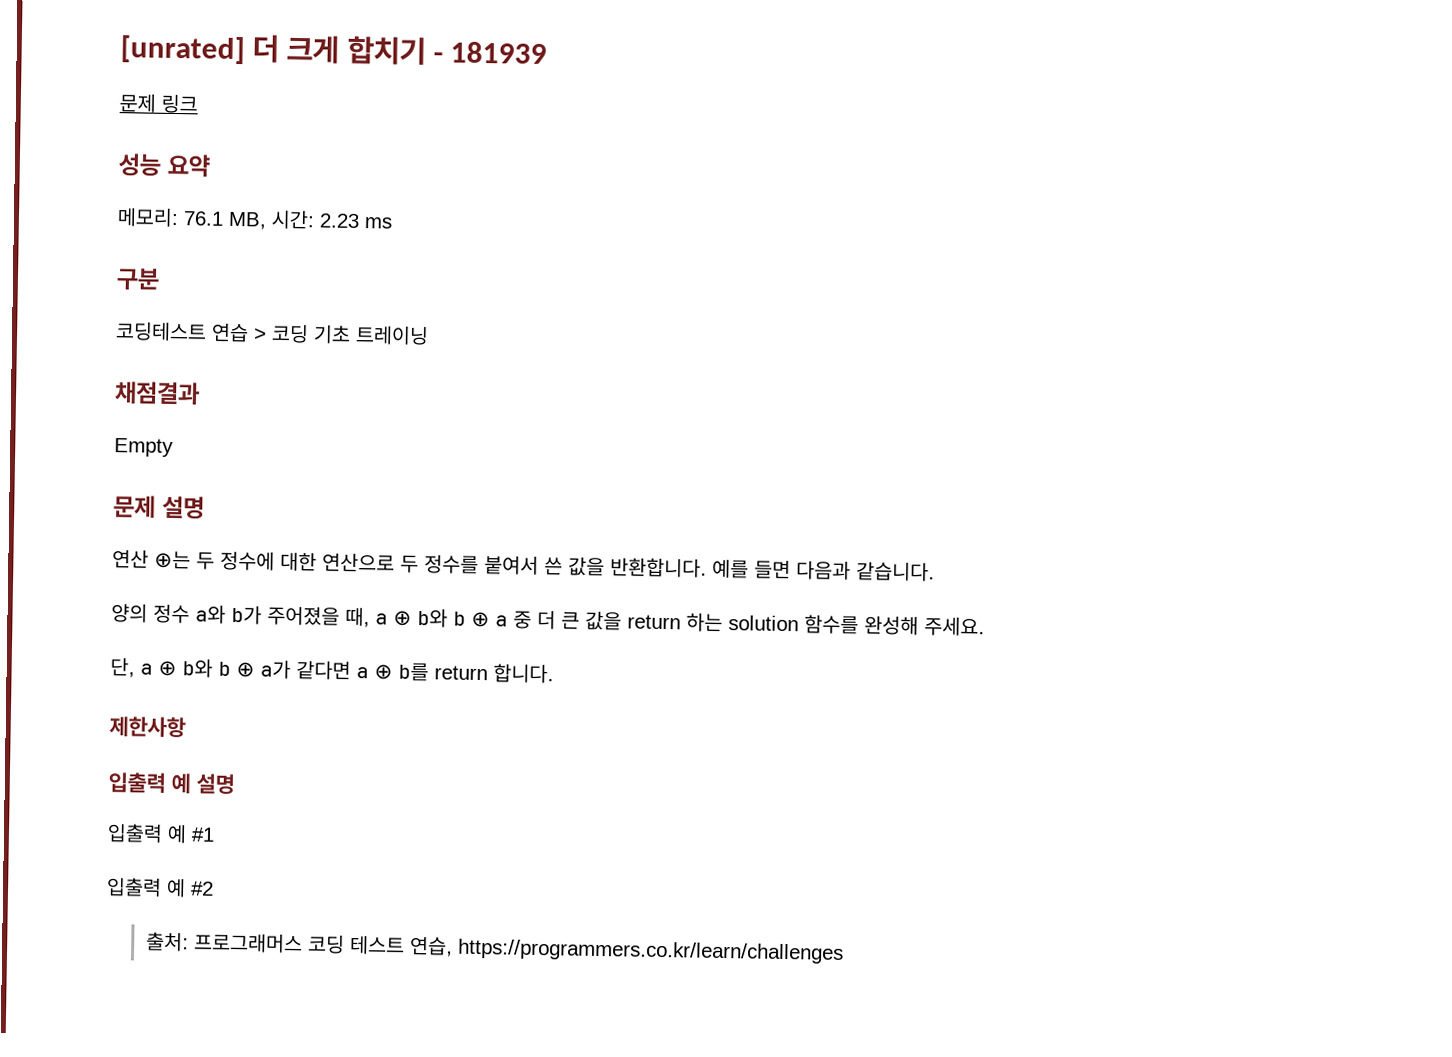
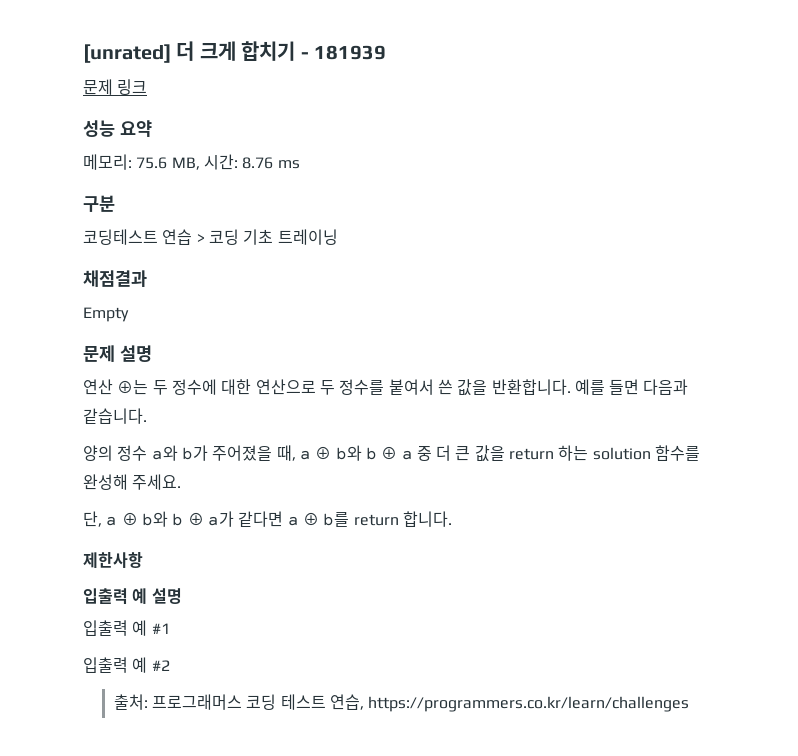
[183,211,224,226] 76.1 -> [136,157,168,169] 75.6
[319,213,360,229] 2.23 -> [242,157,274,169] 8.76

